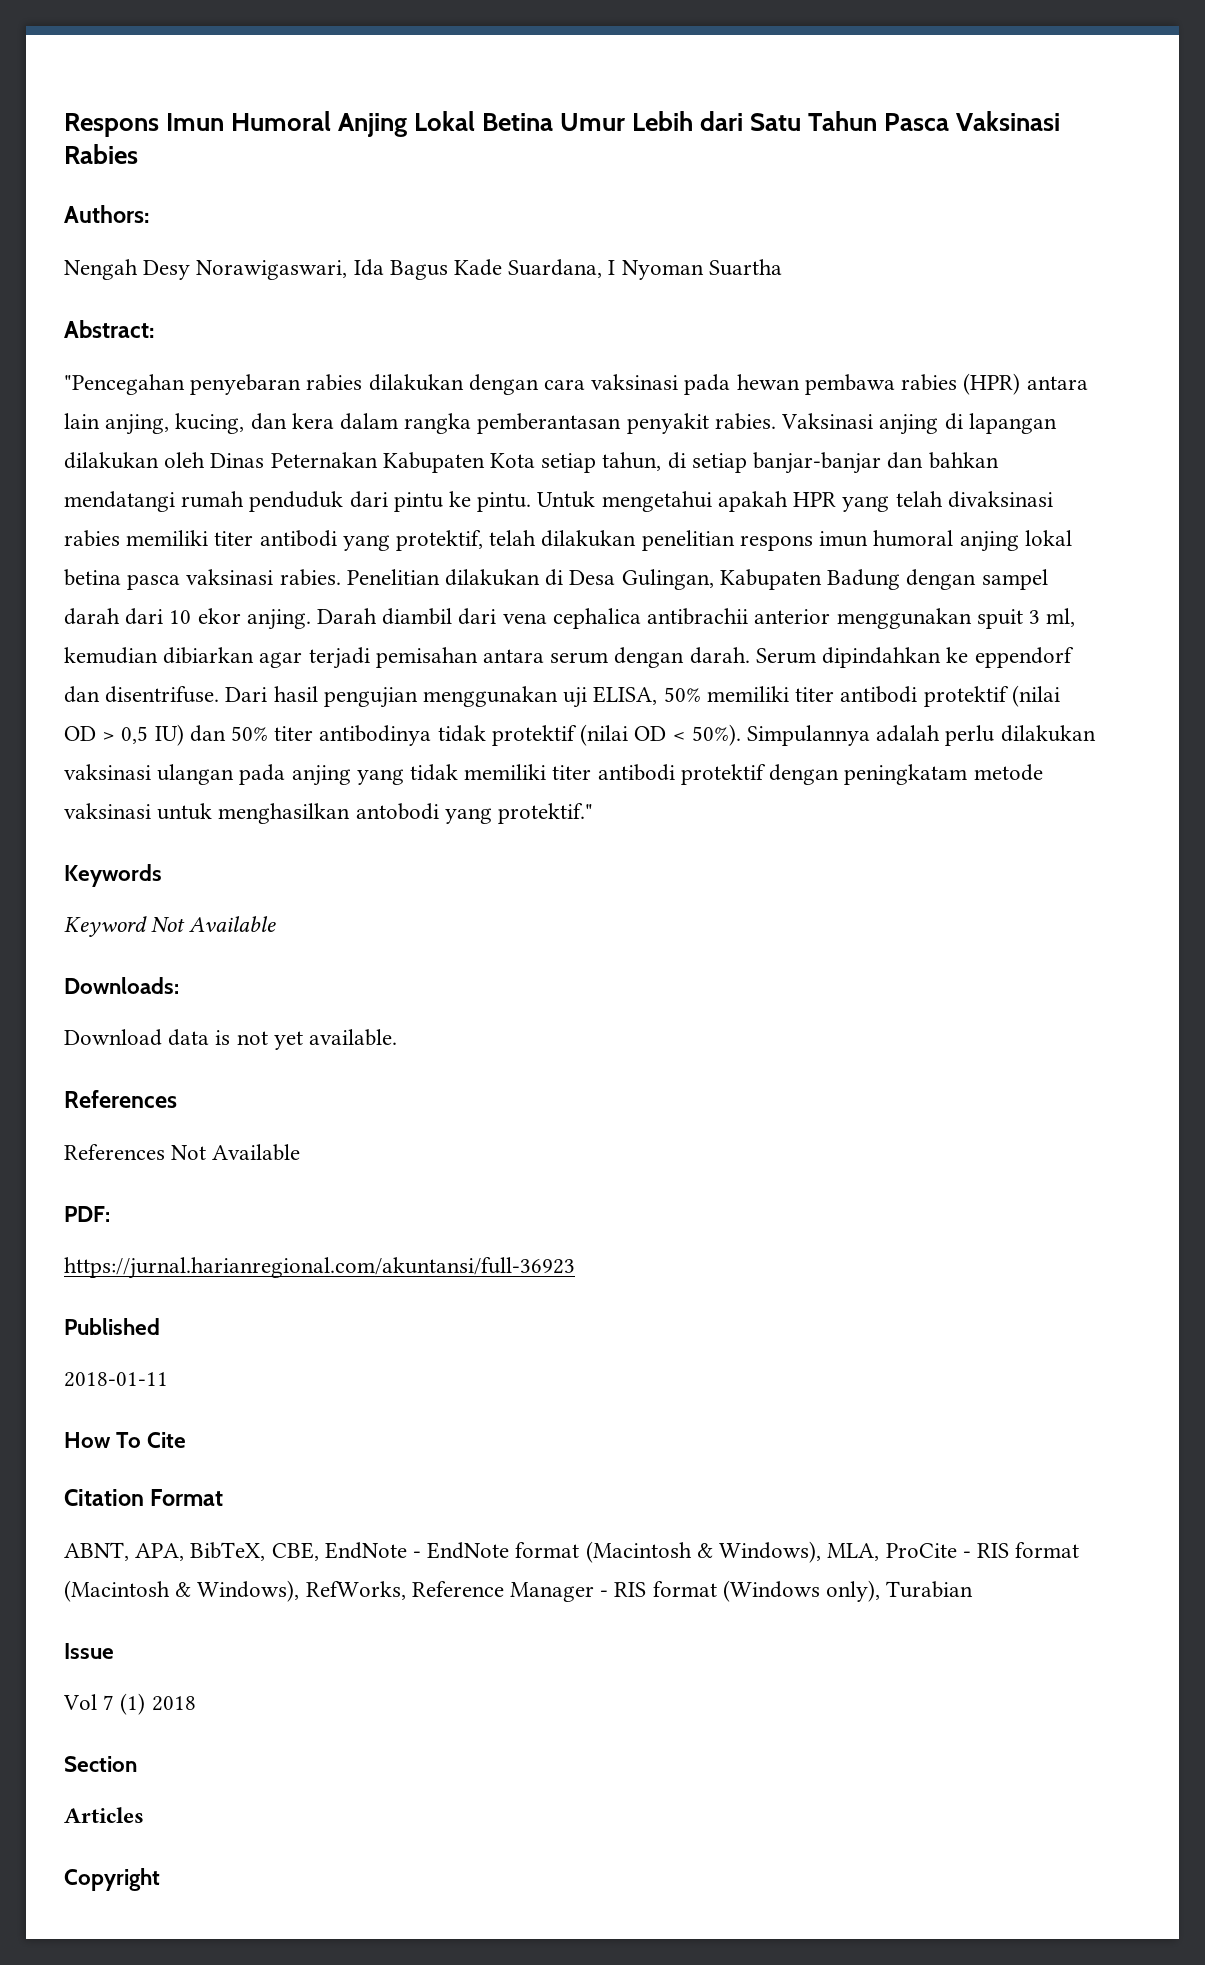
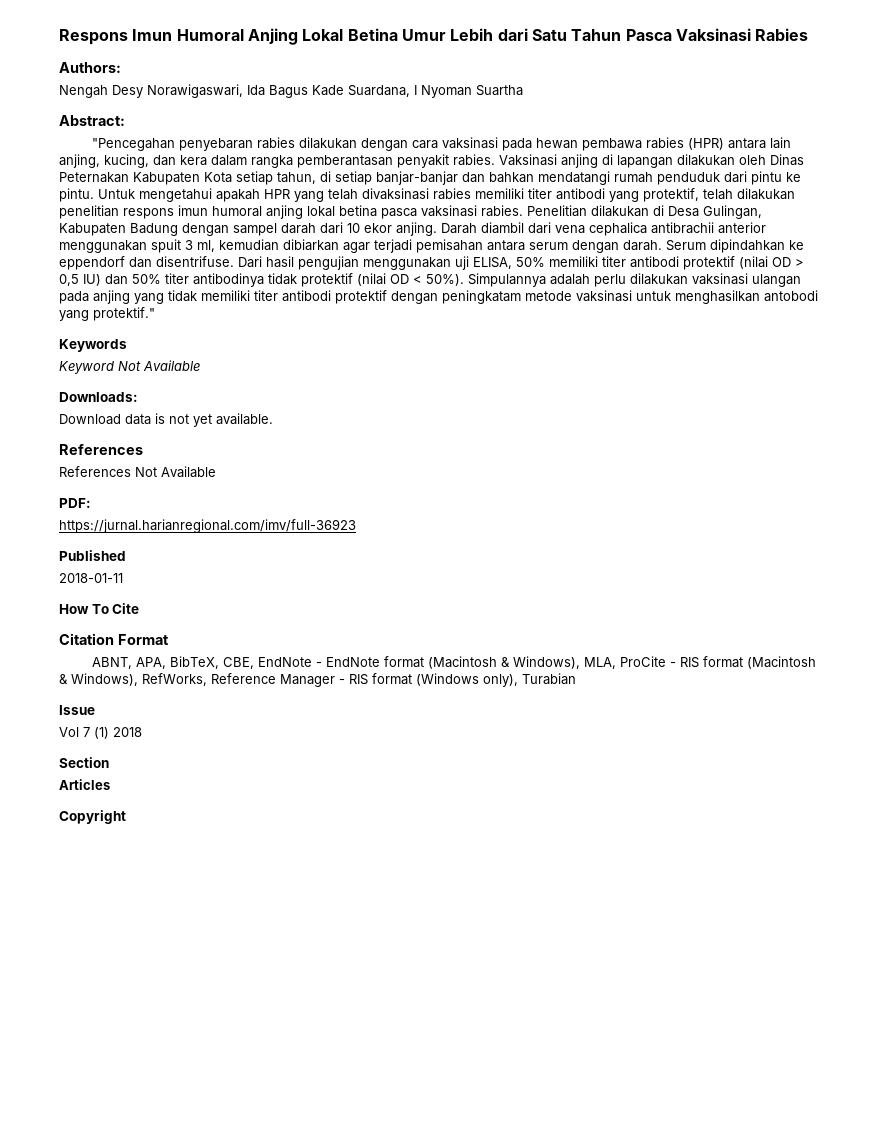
[64,1257,575,1279] https://jurnal.harianregional.com/akuntansi/full-36923 -> [59,519,356,533] https://jurnal.harianregional.com/imv/full-36923

